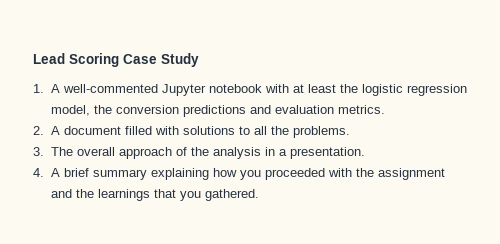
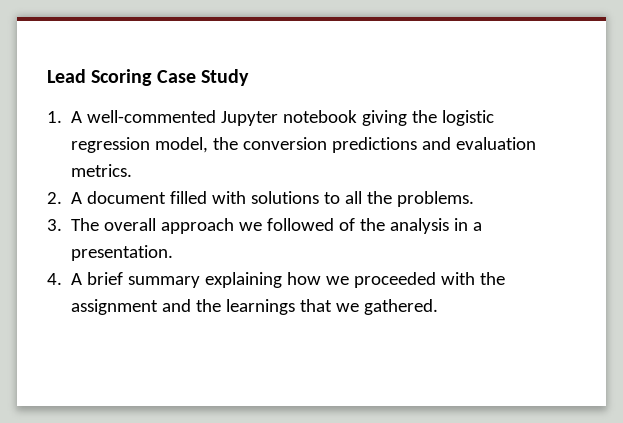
[264,84,336,93] with at least -> [362,110,408,126] giving
(172, 153) none -> [239,218,335,231] we followed
[239,170,261,180] you -> [326,276,350,285] we
[179,191,201,201] you -> [336,303,360,312] we

